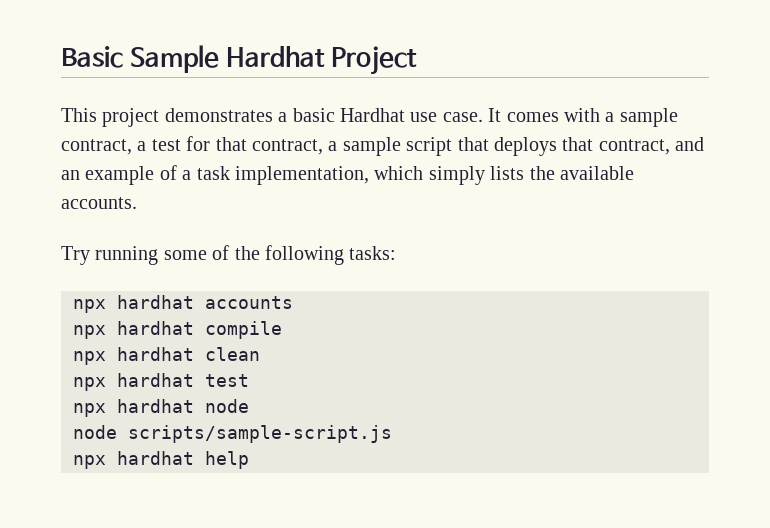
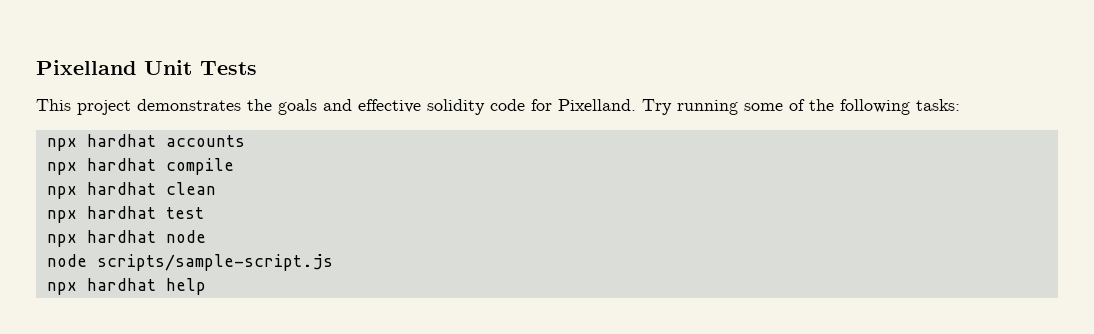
[61,45,417,75] Basic Sample Hardhat Project -> [36,60,257,75] Pixelland Unit Tests
[278,108,678,127] [61,136,705,156] [61,165,634,185] [61,197,137,209] a basic Hardhat use case. It comes with a sample contract, a test for that contract, a sample script that deploys that contract, and an example of a task implementation, which simply lists the available accounts. // -> [247,99,636,115] the goals and effective solidity code for Pixelland.

